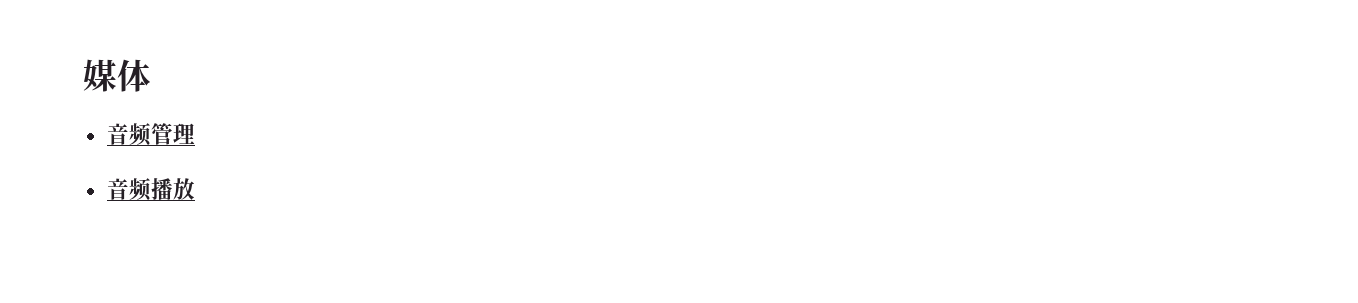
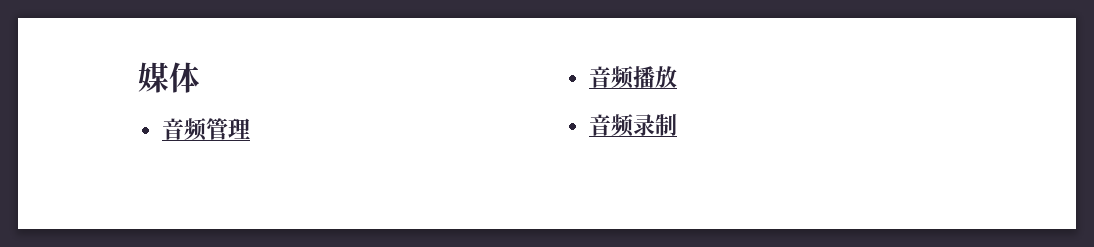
(195, 189) none -> [589,114,678,137] // 音频录制

